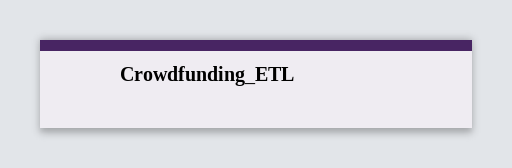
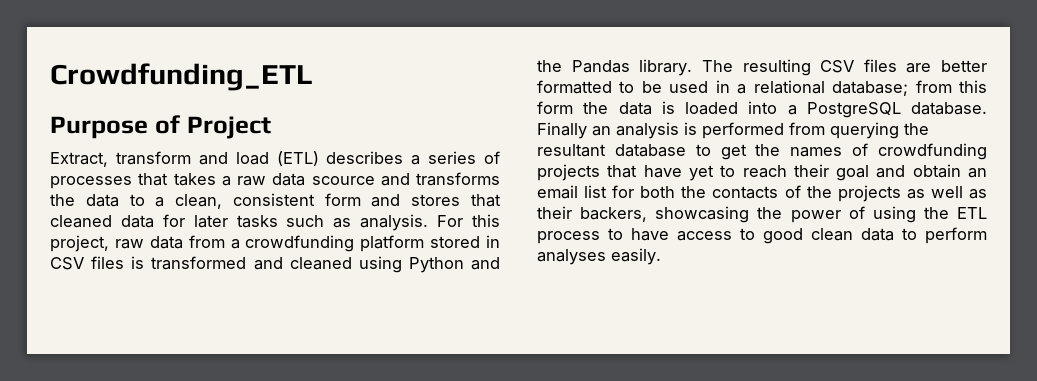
(294, 76) none -> [50,115,271,139] [50,151,500,167] [50,172,500,189] [50,193,501,209] [50,214,501,231] [50,235,500,252] [50,256,500,273] [537,59,987,76] [537,80,988,96] [537,101,987,118] [537,122,929,139] [537,143,987,160] [537,164,987,181] [537,185,987,202] [537,206,987,223] [537,227,987,244] [537,248,661,265] // Purpose of Project // Extract, transform and load (ETL) describes a series of processes that takes a raw data scource and transforms the data to a clean, consistent form and stores that cleaned data for later tasks such as analysis. For this project, raw data from a crowdfunding platform stored in CSV files is transformed and cleaned using Python and the Pandas library. The resulting CSV files are better formatted to be used in a relational database; from this form the data is loaded into a PostgreSQL database. Finally an analysis is performed from querying the resultant database to get the names of crowdfunding projects that have yet to reach their goal and obtain an email list for both the contacts of the projects as well as their backers, showcasing the power of using the ETL process to have access to good clean data to perform analyses easily.

